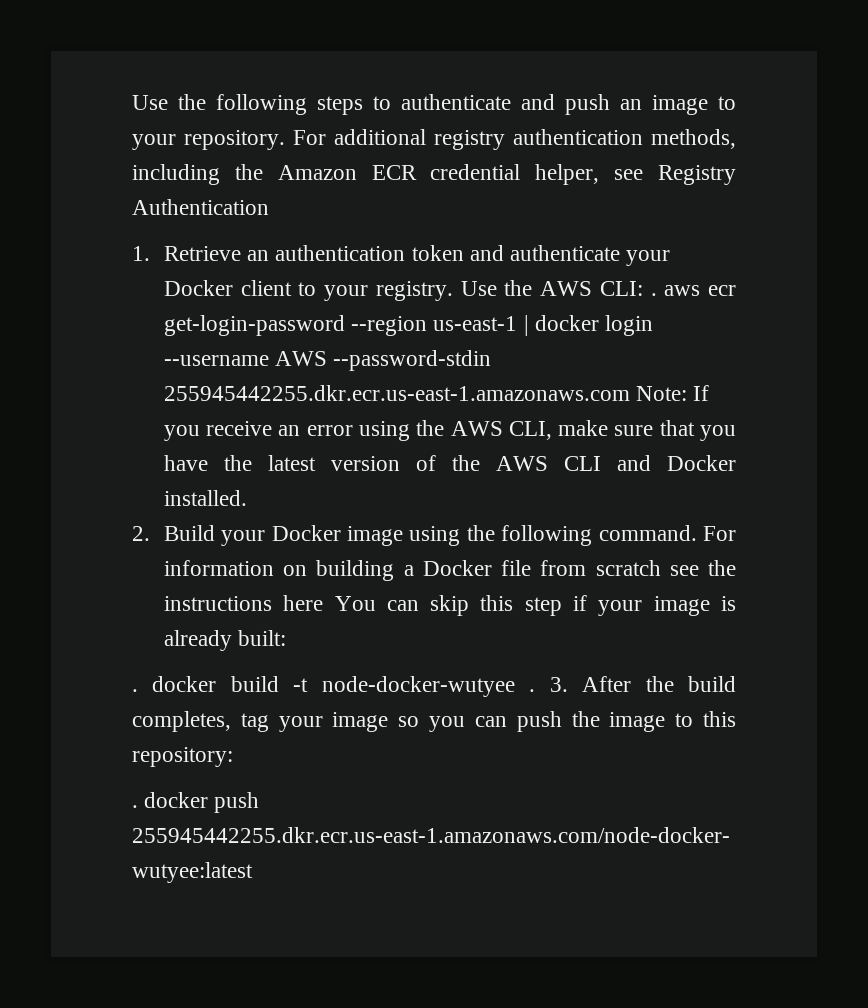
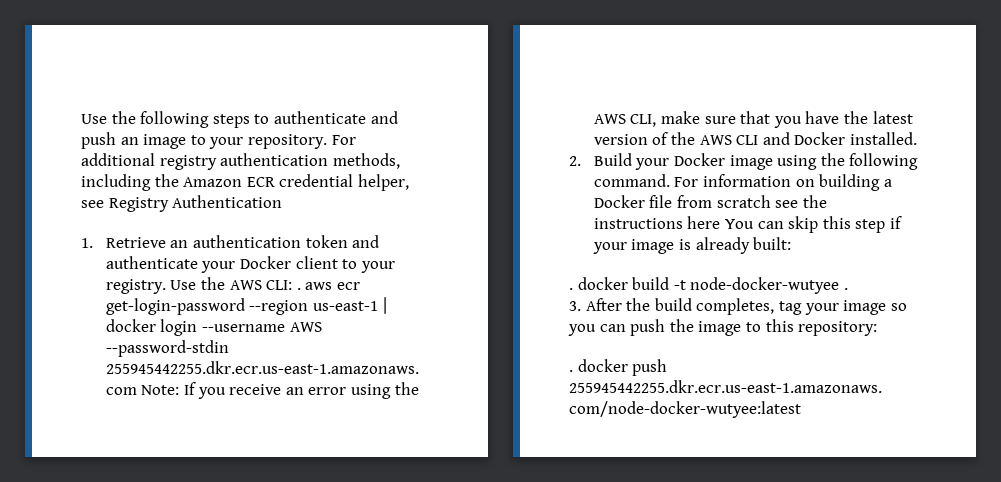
(536, 690) none -> (848, 289) //

